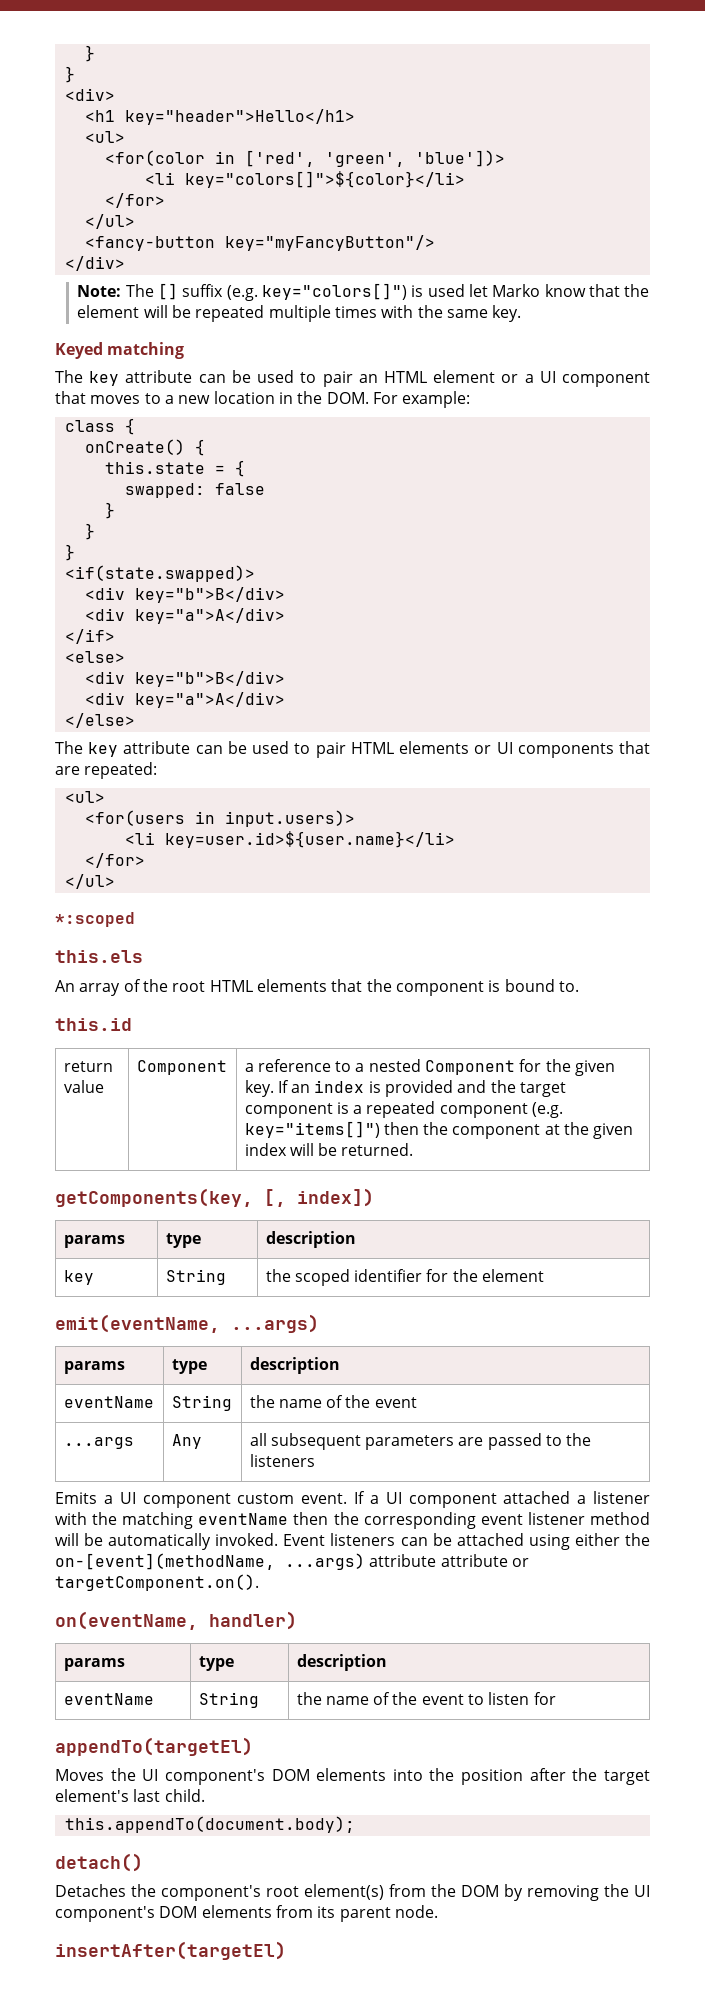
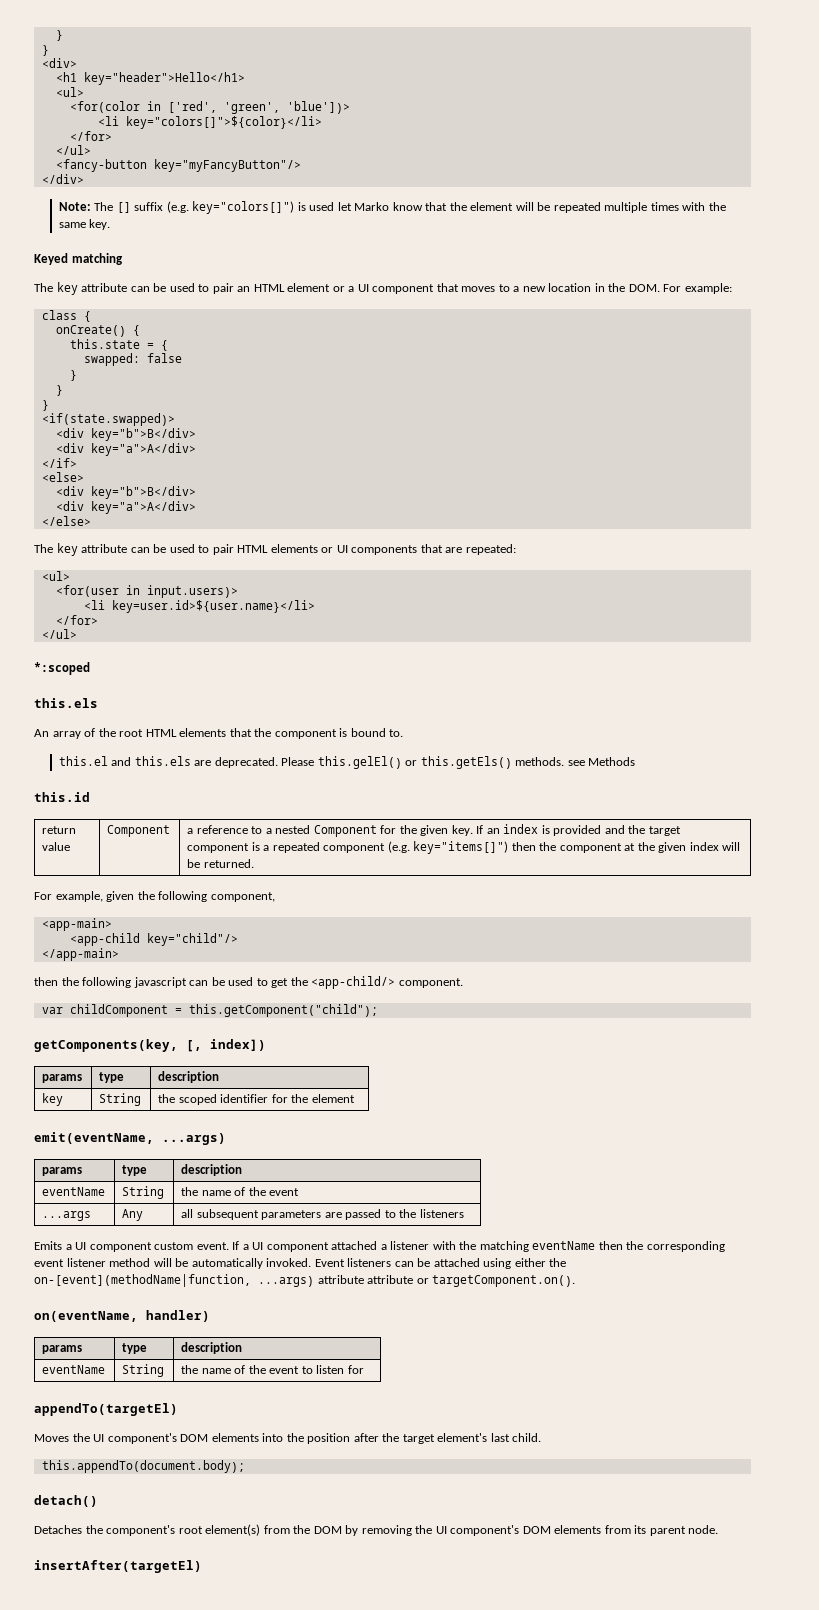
[84,810,185,826] <for(users -> [55,585,119,597] <for(user
(579, 986) none -> [58,756,636,769] // this.el and this.els are deprecated. Please this.gelEl() or this.getEls() methods. see Methods
(414, 1149) none -> [34,891,275,902] [41,918,112,931] [69,933,238,946] [41,948,119,961] [34,976,463,989] [41,1004,378,1017] // For example, given the following component, // <app-main> // <app-child key="child"/> // </app-main> // then the following javascript can be used to get the <app-child/> component. // var childComponent = this.getComponent("child");
[55,1553,275,1570] on-[event](methodName, -> [34,1274,251,1287] on-[event](methodName|function,

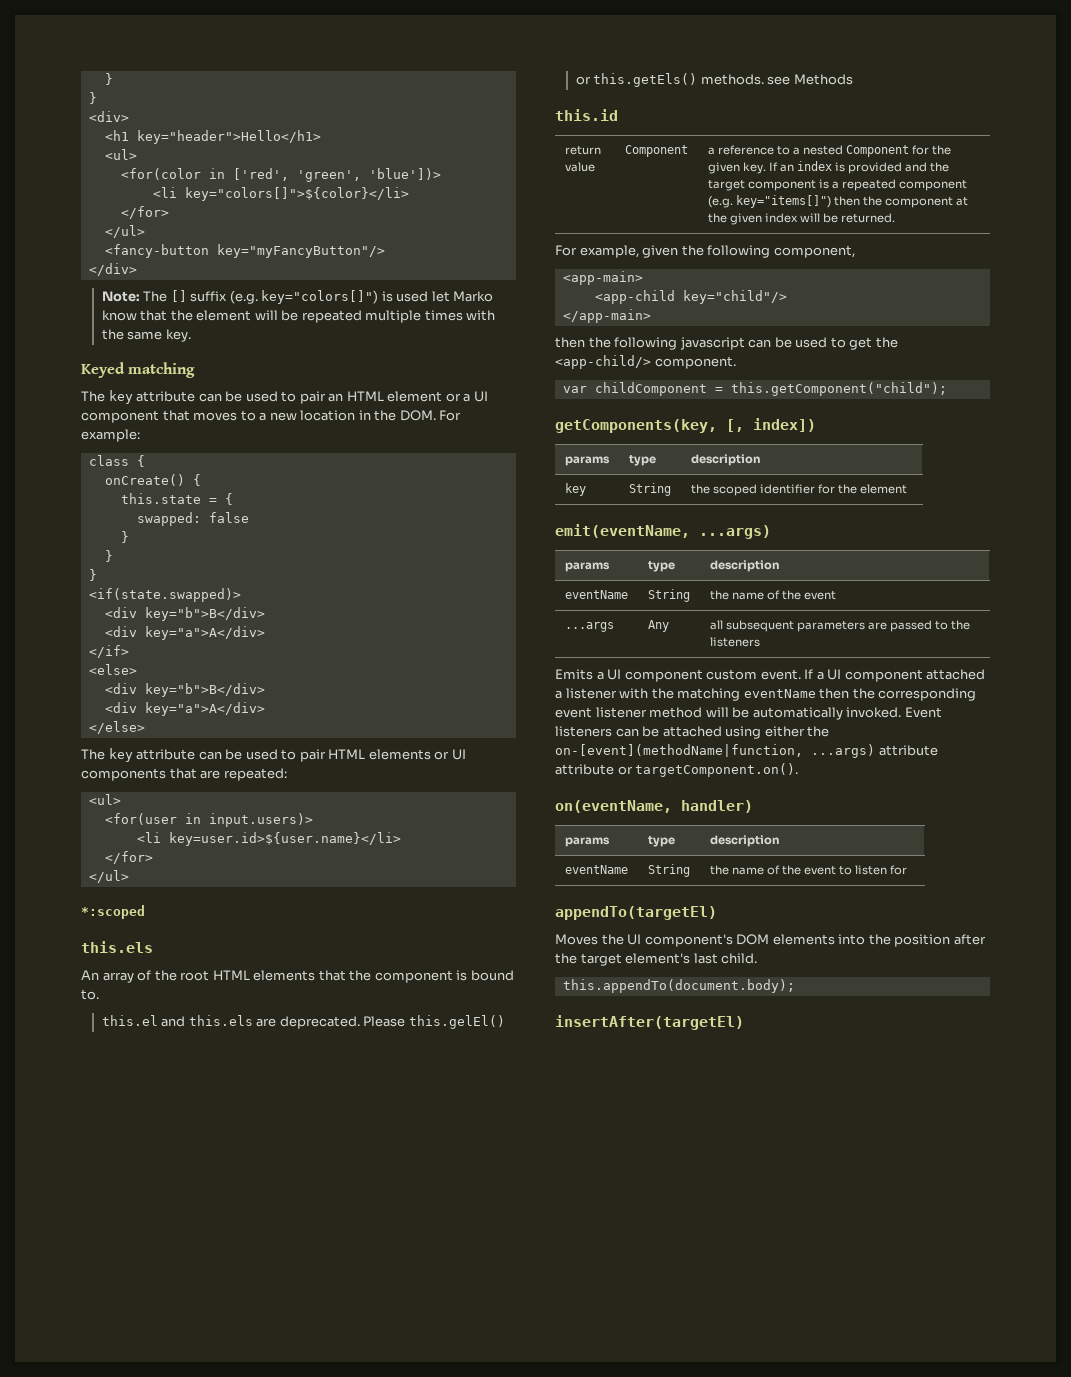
[34,1495,98,1507] [34,1524,719,1536] // detach() // Detaches the component's root element(s) from the DOM by removing the UI component's DOM elements from its parent node. -> (795, 986) none

